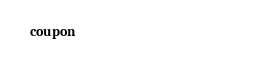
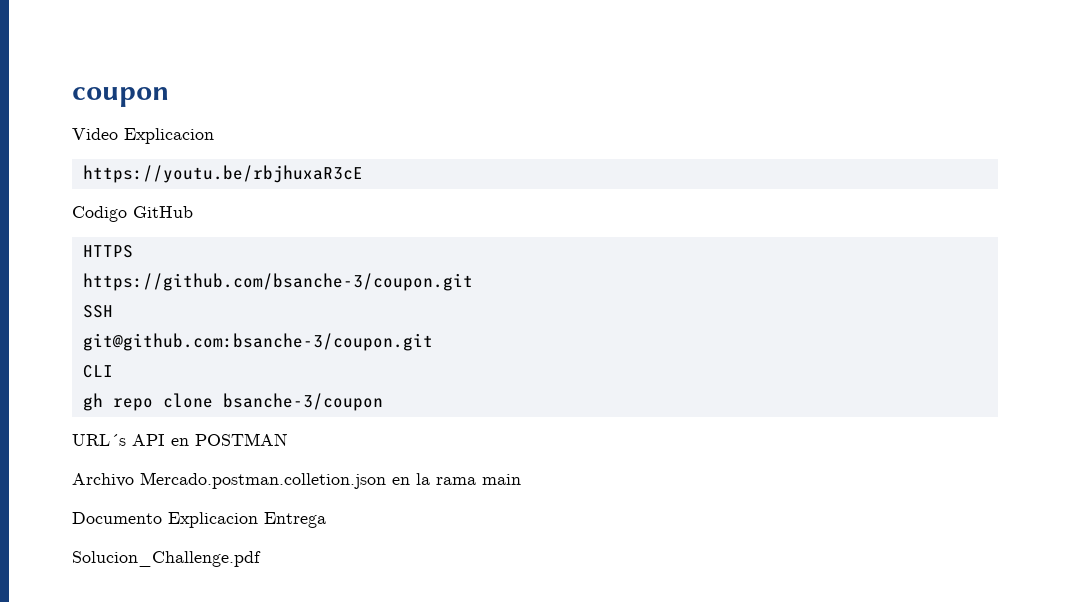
(76, 33) none -> [72,128,214,144] [82,165,363,183] [72,206,193,222] [82,245,133,258] [82,273,473,291] [82,305,113,318] [82,333,433,351] [82,365,113,378] [82,393,383,411] [72,433,288,446] [72,472,521,489] [72,512,326,528] [72,551,261,567] // Video Explicacion // https://youtu.be/rbjhuxaR3cE // Codigo GitHub // HTTPS // https://github.com/bsanche-3/coupon.git // SSH // git@github.com:bsanche-3/coupon.git // CLI // gh repo clone bsanche-3/coupon // URL´s API en POSTMAN // Archivo Mercado.postman.colletion.json en la rama main // Documento Explicacion Entrega // Solucion_Challenge.pdf

